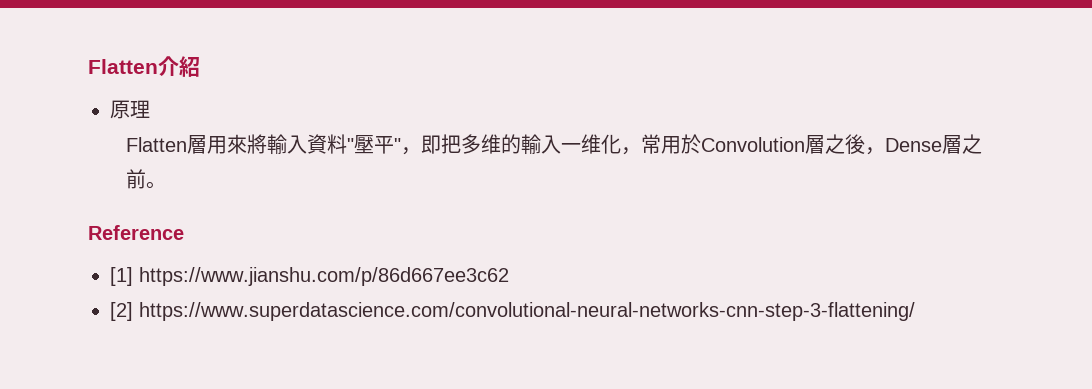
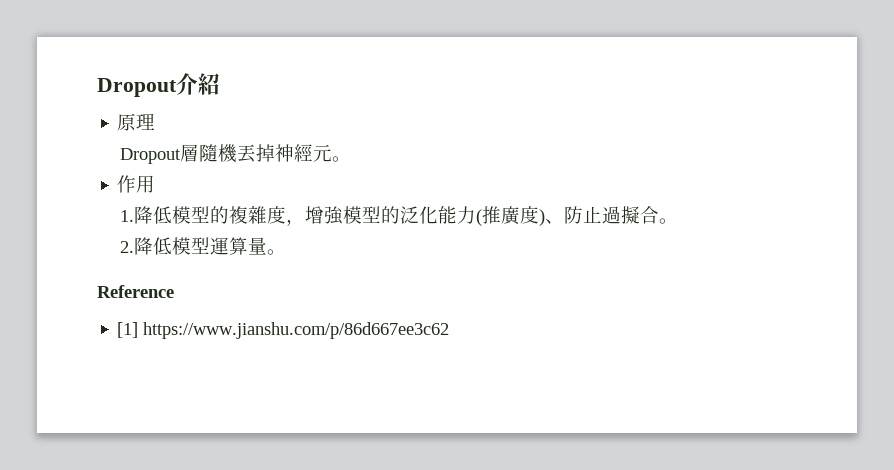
[88,59,158,74] Flatten -> [97,78,177,97] Dropout
[126,134,983,155] [126,169,147,189] Flatten層用來將輸入資料"壓平"，即把多维的輸入一维化，常用於Convolution層之後，Dense層之前 -> [119,144,351,164] [117,175,156,193] [119,206,678,226] [119,237,267,255] Dropout層隨機丟掉神經元。 // 作用 // 1.降低模型的複雜度，增強模型的泛化能力(推廣度)、防止過擬合。 // 2.降低模型運算量
[110,302,915,321] // [2] https://www.superdatascience.com/convolutional-neural-networks-cnn-step-3-flattening/ -> (450, 330) none

